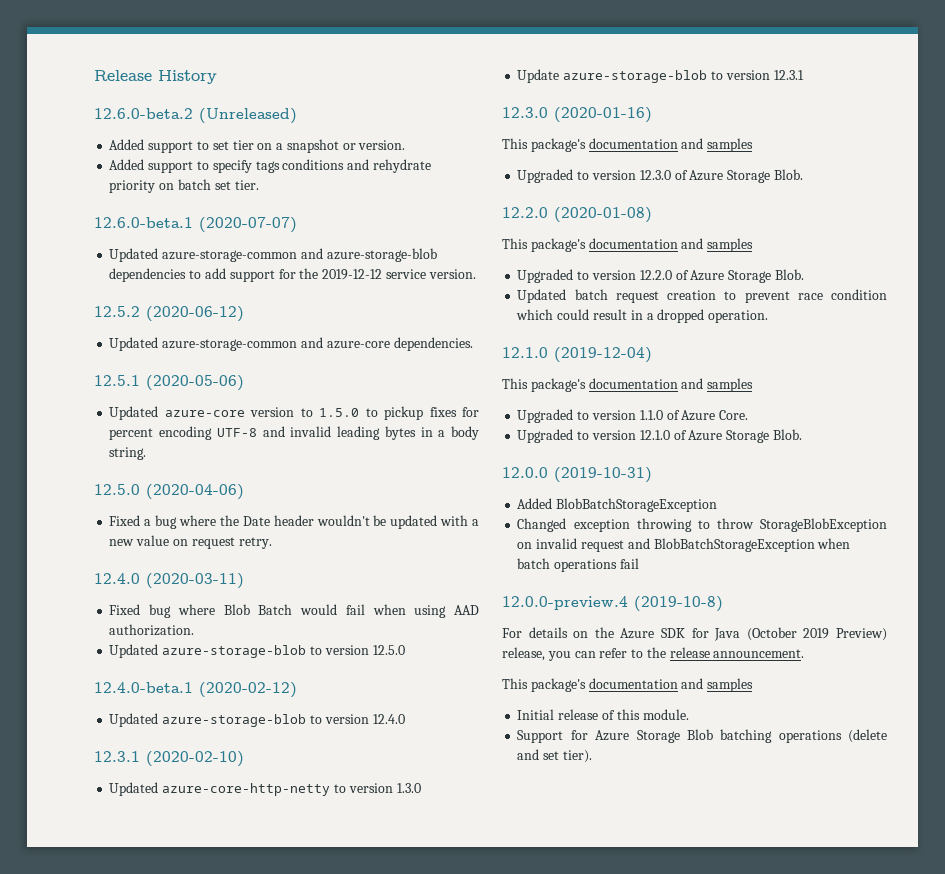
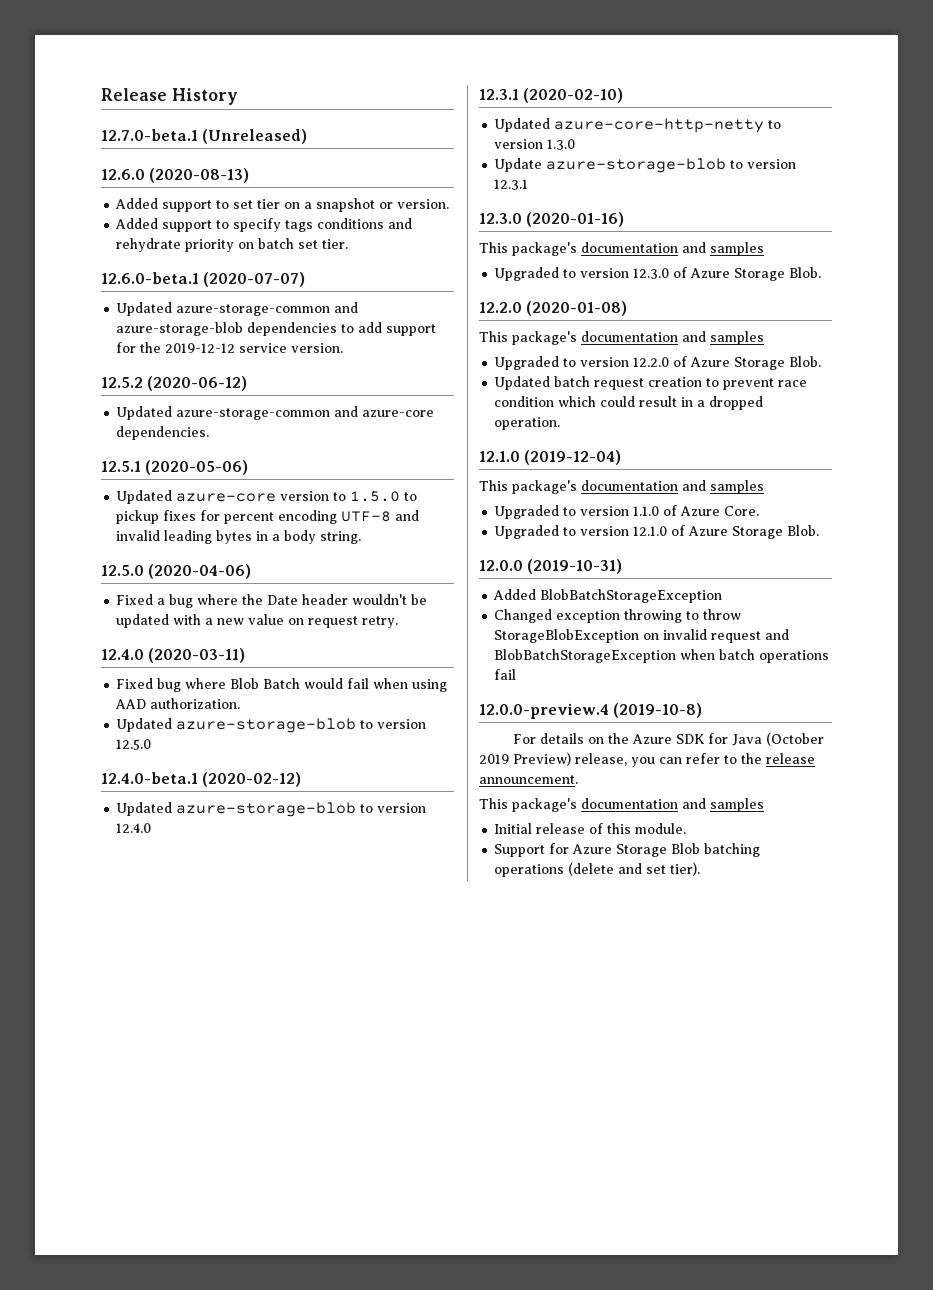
[94,108,193,119] 12.6.0-beta.2 -> [101,129,198,141] 12.7.0-beta.1
(297, 116) none -> [101,168,250,183] // 12.6.0 (2020-08-13)

